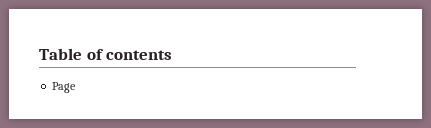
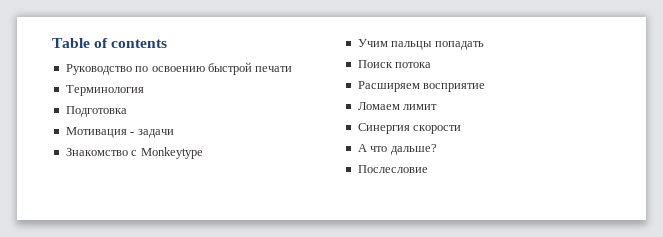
[52,82,77,93] Page -> [65,62,293,75] [65,85,144,96] [65,106,127,117] [65,127,174,138] [65,147,203,159] [357,39,484,50] [357,60,432,68] [357,81,486,92] [357,102,438,110] [357,123,462,134] [357,144,437,155] [357,165,428,173] Руководство по освоению быстрой печати // Терминология // Подготовка // Мотивация - задачи // Знакомство с Monkeytype // Учим пальцы попадать // Поиск потока // Расширяем восприятие // Ломаем лимит // Синергия скорости // А что дальше? // Послесловие

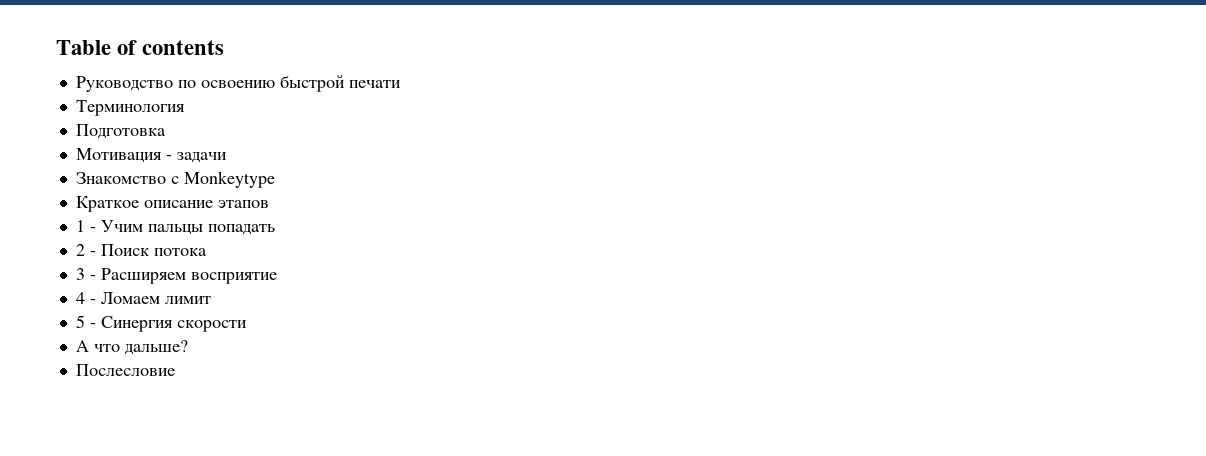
(203, 153) none -> [75,196,269,212] [75,220,96,232] Краткое описание этапов // 1 -
(484, 45) none -> [75,244,96,256] 2 -
(432, 65) none -> [75,268,96,280] 3 -
(486, 87) none -> [75,292,96,304] 4 -
(438, 107) none -> [75,315,96,328] 5 -

